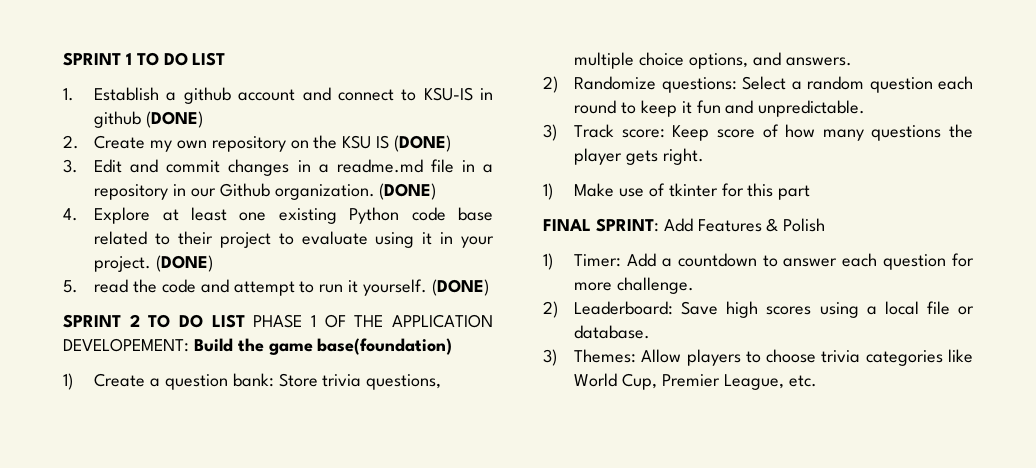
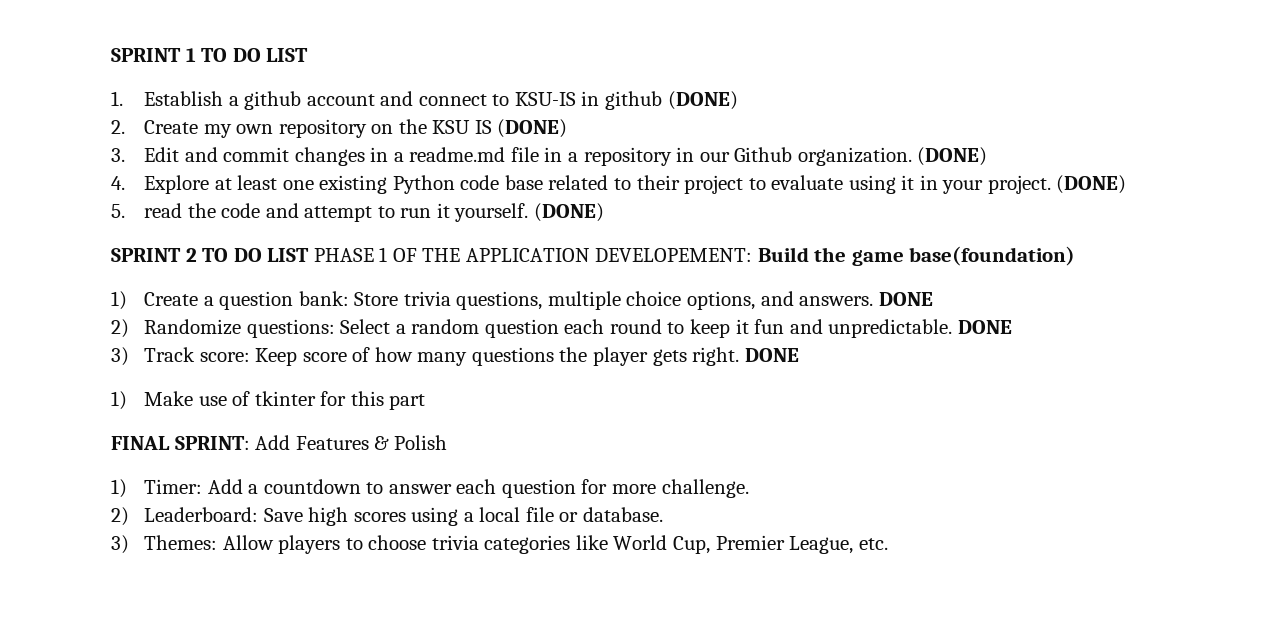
(852, 61) none -> [878,292,933,306] DONE
(866, 108) none -> [957,320,1012,334] DONE
(704, 156) none -> [744,348,799,362] DONE

